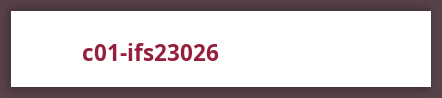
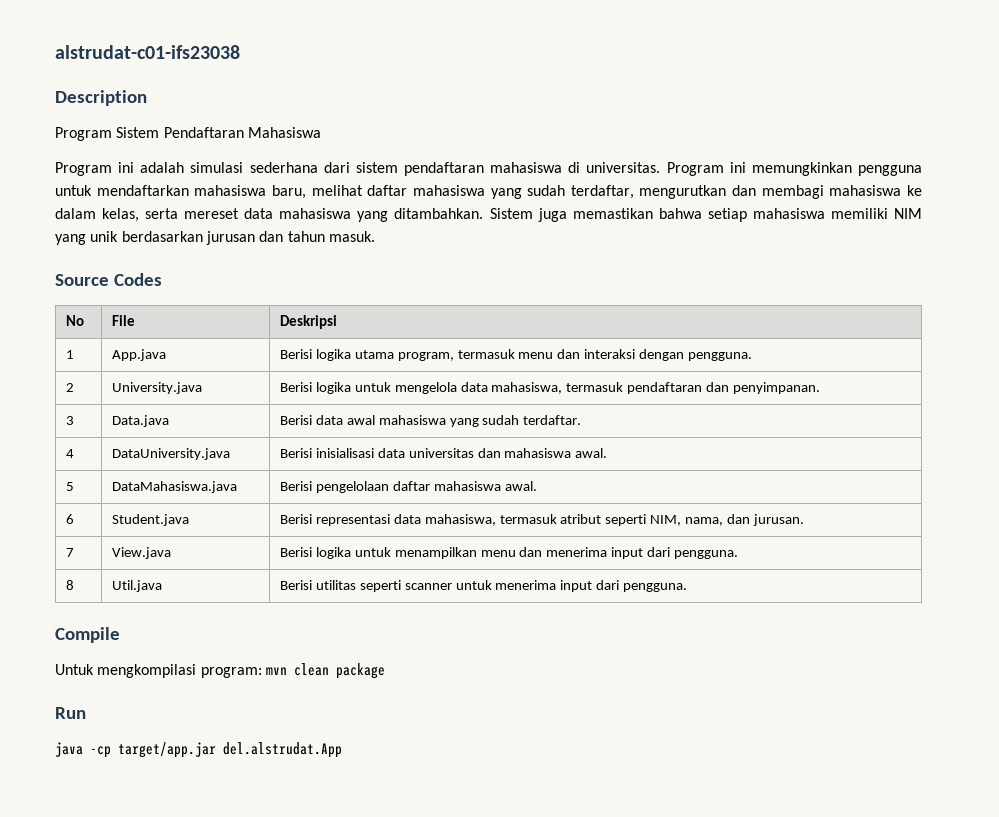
[82,43,219,61] c01-ifs23026 -> [55,45,240,59] [55,90,147,106] [55,127,321,141] [55,162,922,176] [55,185,922,199] [55,208,923,222] [55,231,375,245] [55,273,162,286] [65,315,84,326] [111,315,135,326] [279,315,337,329] [65,350,74,359] [111,349,166,361] [279,349,753,361] [65,383,74,392] [111,382,202,394] [279,382,821,394] [65,416,74,425] [111,415,169,427] [279,415,582,427] [65,449,74,458] [111,448,230,460] [279,448,608,458] [65,482,74,491] [111,481,237,493] [279,481,537,493] [65,514,74,524] [111,514,189,526] [279,514,805,526] [65,548,74,557] [111,547,171,559] [279,547,739,559] [65,580,74,590] [111,580,162,592] [279,580,688,592] [55,627,120,643] [55,663,385,679] [55,707,86,719] [55,742,342,758] alstrudat-c01-ifs23038 // Description // Program Sistem Pendaftaran Mahasiswa // Program ini adalah simulasi sederhana dari sistem pendaftaran mahasiswa di universitas. Program ini memungkinkan pengguna untuk mendaftarkan mahasiswa baru, melihat daftar mahasiswa yang sudah terdaftar, mengurutkan dan membagi mahasiswa ke dalam kelas, serta mereset data mahasiswa yang ditambahkan. Sistem juga memastikan bahwa setiap mahasiswa memiliki NIM yang unik berdasarkan jurusan dan tahun masuk. // Source Codes // No | File | Deskripsi // 1 | App.java | Berisi logika utama program, termasuk menu dan interaksi dengan pengguna. // 2 | University.java | Berisi logika untuk mengelola data mahasiswa, termasuk pendaftaran dan penyimpanan. // 3 | Data.java | Berisi data awal mahasiswa yang sudah terdaftar. // 4 | DataUniversity.java | Berisi inisialisasi data universitas dan mahasiswa awal. // 5 | DataMahasiswa.java | Berisi pengelolaan daftar mahasiswa awal. // 6 | Student.java | Berisi representasi data mahasiswa, termasuk atribut seperti NIM, nama, dan jurusan. // 7 | View.java | Berisi logika untuk menampilkan menu dan menerima input dari pengguna. // 8 | Util.java | Berisi utilitas seperti scanner untuk menerima input dari pengguna. // Compile // Untuk mengkompilasi program: mvn clean package // Run // java -cp target/app.jar del.alstrudat.App

